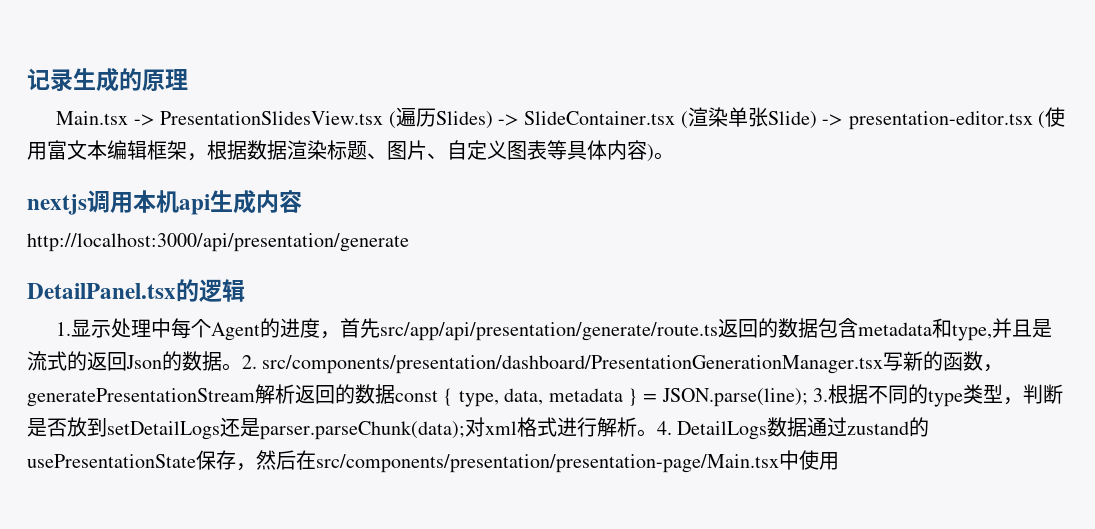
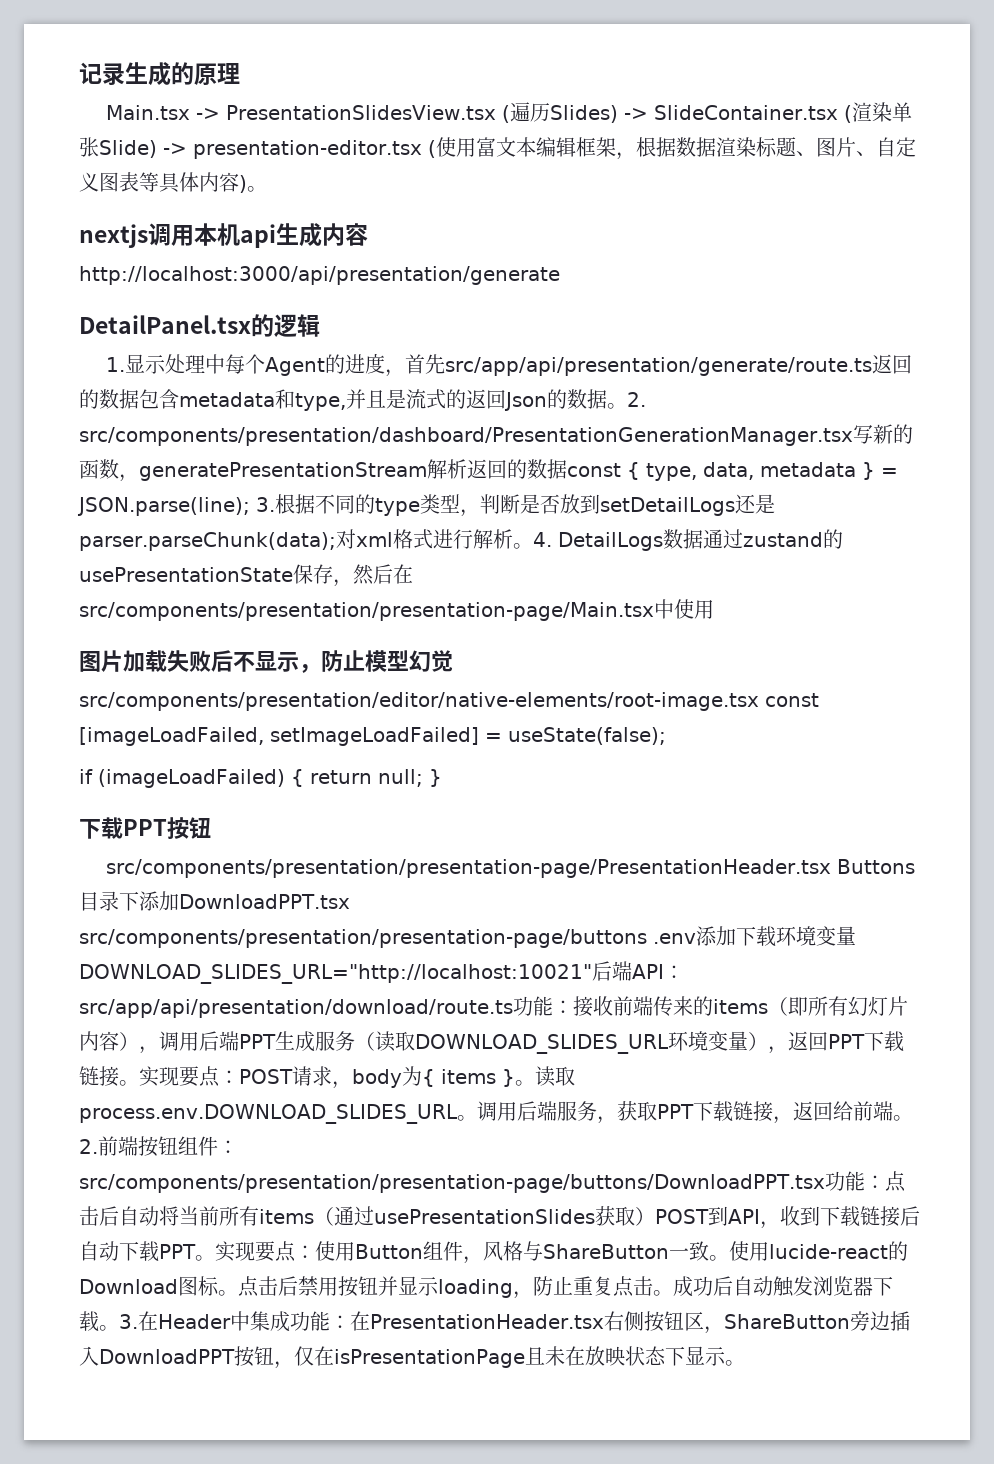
(839, 461) none -> [79,650,453,673] [79,692,819,711] [79,727,666,746] [79,769,442,788] [79,817,211,839] [105,859,915,878] [79,891,350,911] [79,926,856,948] [79,961,684,984] [79,996,908,1018] [79,1031,904,1054] [79,1066,575,1089] [79,1101,913,1124] [79,1136,238,1157] [79,1171,906,1193] [79,1206,920,1229] [79,1241,908,1264] [79,1276,893,1299] [79,1311,910,1334] [79,1346,745,1369] // 图片加载失败后不显示，防止模型幻觉 // src/components/presentation/editor/native-elements/root-image.tsx const [imageLoadFailed, setImageLoadFailed] = useState(false); // if (imageLoadFailed) { return null; } // 下载PPT按钮 // src/components/presentation/presentation-page/PresentationHeader.tsx Buttons目录下添加DownloadPPT.tsx src/components/presentation/presentation-page/buttons .env添加下载环境变量DOWNLOAD_SLIDES_URL="http://localhost:10021"后端API：src/app/api/presentation/download/route.ts功能：接收前端传来的items（即所有幻灯片内容），调用后端PPT生成服务（读取DOWNLOAD_SLIDES_URL环境变量），返回PPT下载链接。实现要点：POST请求，body为{ items }。读取process.env.DOWNLOAD_SLIDES_URL。调用后端服务，获取PPT下载链接，返回给前端。2.前端按钮组件：src/components/presentation/presentation-page/buttons/DownloadPPT.tsx功能：点击后自动将当前所有items（通过usePresentationSlides获取）POST到API，收到下载链接后自动下载PPT。实现要点：使用Button组件，风格与ShareButton一致。使用lucide-react的Download图标。点击后禁用按钮并显示loading，防止重复点击。成功后自动触发浏览器下载。3.在Header中集成功能：在PresentationHeader.tsx右侧按钮区，ShareButton旁边插入DownloadPPT按钮，仅在isPresentationPage且未在放映状态下显示。

